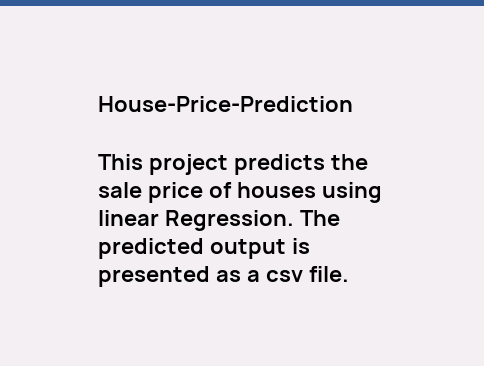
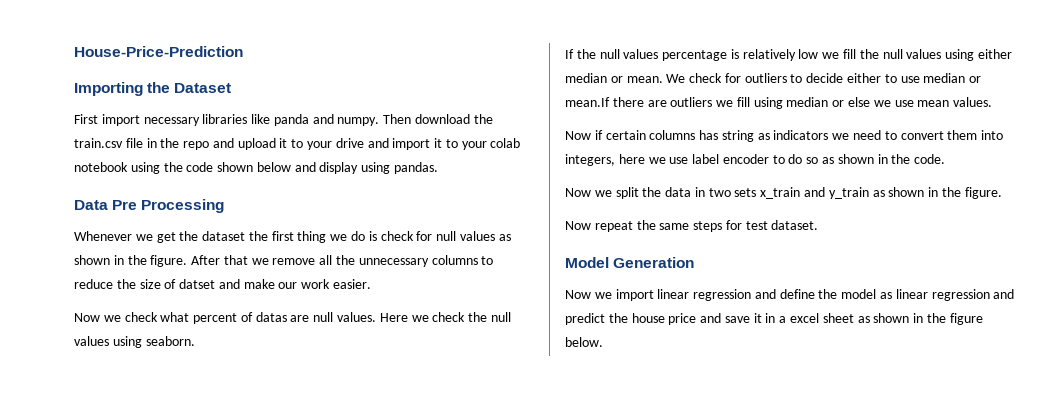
[98,154,368,175] [98,182,382,203] [98,210,340,231] [98,238,310,259] [98,266,349,287] This project predicts the sale price of houses using linear Regression. The predicted output is presented as a csv file. -> [74,82,232,96] [74,114,493,126] [74,138,521,150] [74,162,439,174] [74,199,225,213] [74,231,511,243] [74,255,494,267] [74,279,372,289] [74,312,511,324] [74,336,195,348] [565,49,1012,61] [565,73,982,83] [565,97,993,109] [565,130,1004,142] [565,154,946,166] [565,187,1002,199] [565,220,819,232] [565,257,695,268] [565,289,1015,301] [565,313,983,325] [565,337,603,347] Importing the Dataset // First import necessary libraries like panda and numpy. Then download the train.csv file in the repo and upload it to your drive and import it to your colab notebook using the code shown below and display using pandas. // Data Pre Processing // Whenever we get the dataset the first thing we do is check for null values as shown in the figure. After that we remove all the unnecessary columns to reduce the size of datset and make our work easier. // Now we check what percent of datas are null values. Here we check the null values using seaborn. // If the null values percentage is relatively low we fill the null values using either median or mean. We check for outliers to decide either to use median or mean.If there are outliers we fill using median or else we use mean values. // Now if certain columns has string as indicators we need to convert them into integers, here we use label encoder to do so as shown in the code. // Now we split the data in two sets x_train and y_train as shown in the figure. // Now repeat the same steps for test dataset. // Model Generation // Now we import linear regression and define the model as linear regression and predict the house price and save it in a excel sheet as shown in the figure below.

